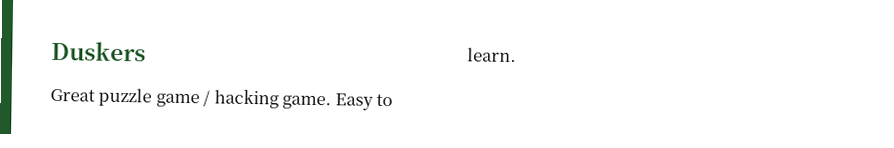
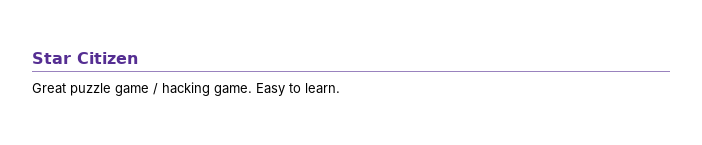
[51,40,146,62] Duskers -> [32,52,138,64] Star Citizen

